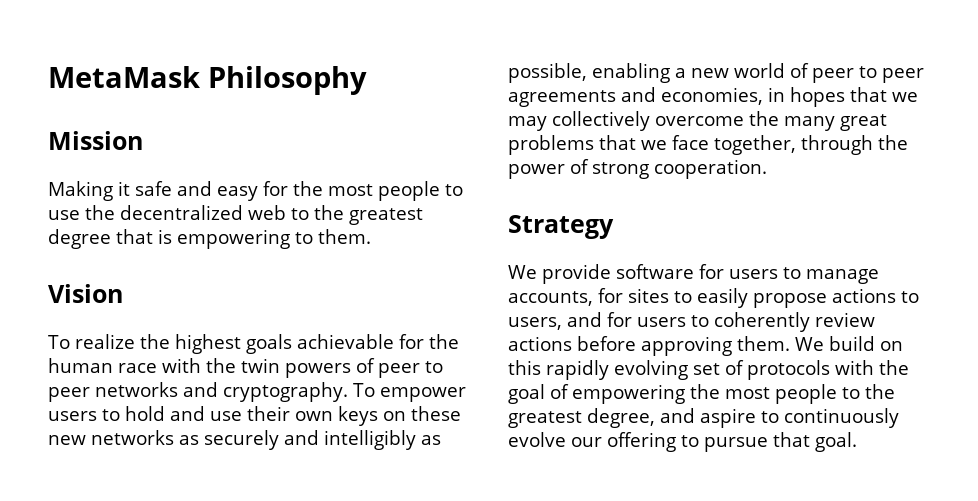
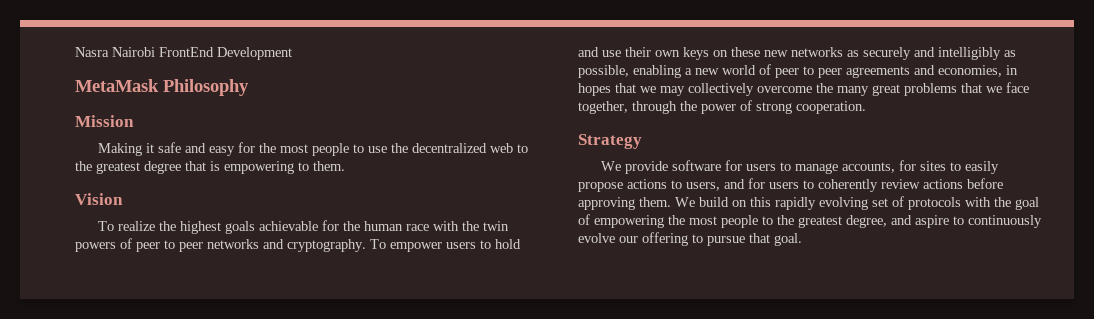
(48, 77) none -> [75,47,292,60] Nasra Nairobi FrontEnd Development //

